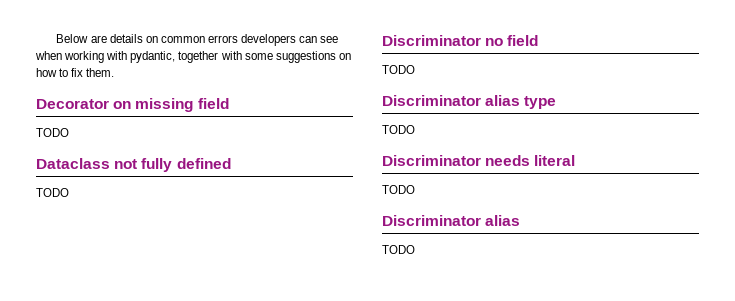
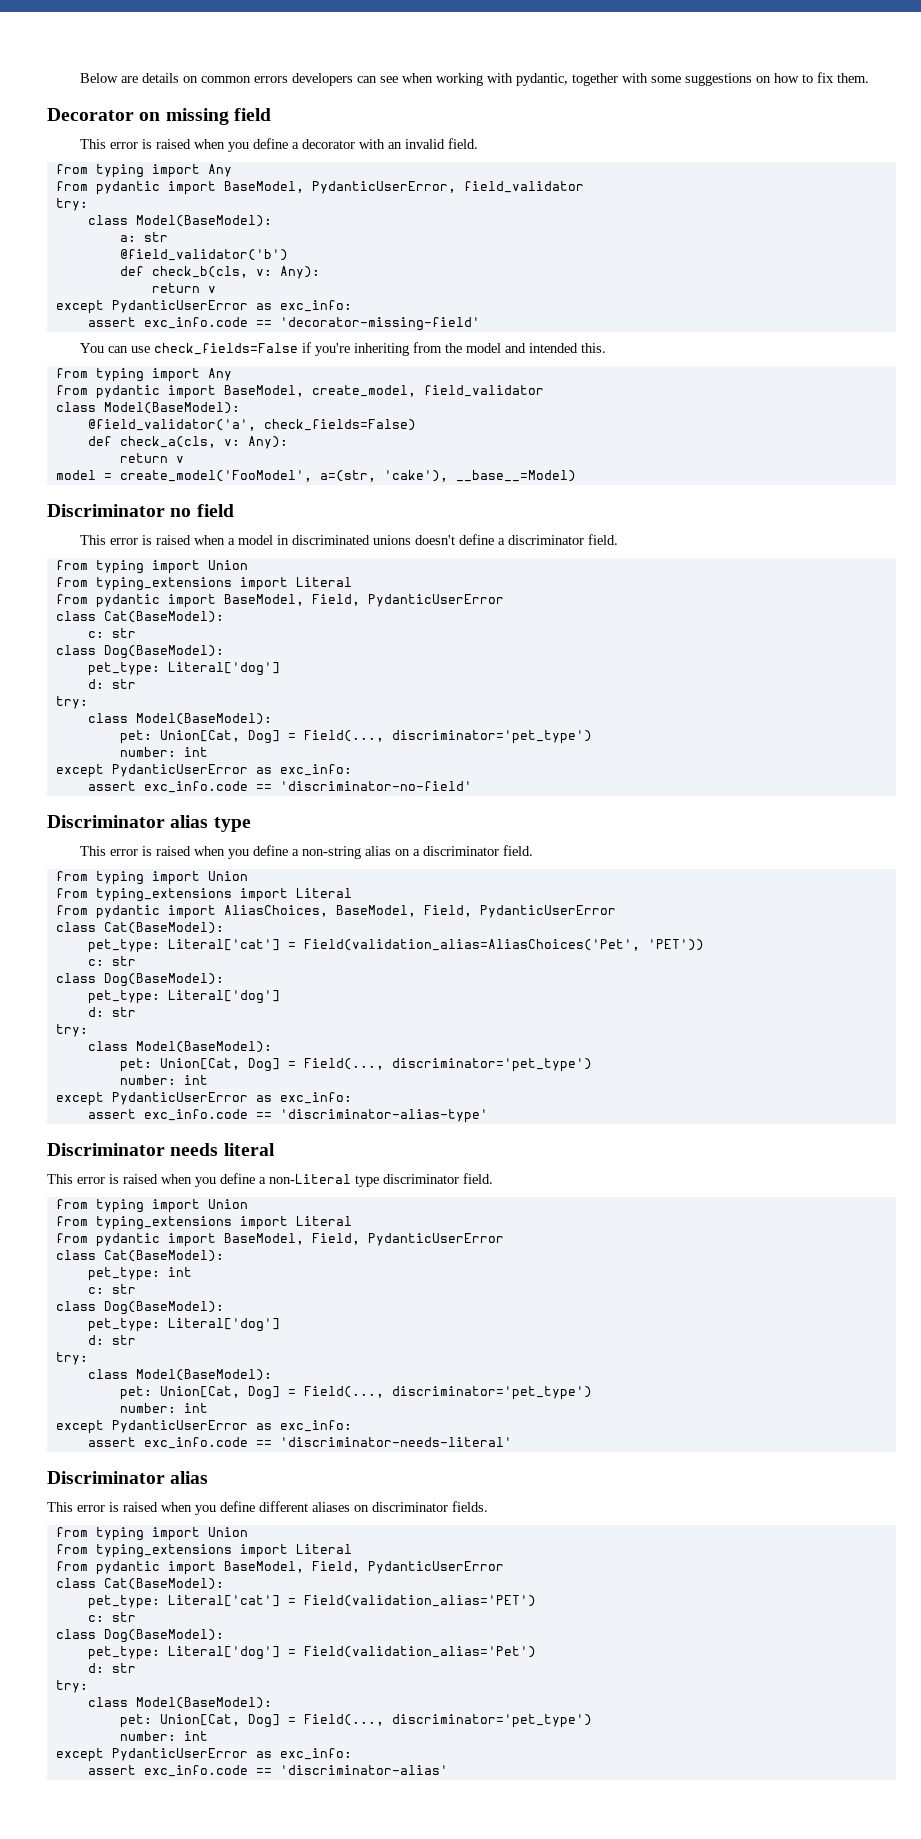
[36,128,69,137] [36,158,231,172] [36,188,69,197] [382,35,539,46] [382,65,415,74] [382,95,557,109] [382,125,415,134] [382,155,576,166] [382,185,415,194] [382,215,521,226] [382,245,415,254] TODO // Dataclass not fully defined // TODO // Discriminator no field // TODO // Discriminator alias type // TODO // Discriminator needs literal // TODO // Discriminator alias // TODO -> [79,138,478,152] [55,164,232,178] [55,181,584,195] [55,198,88,211] [87,215,272,227] [119,232,168,242] [119,249,288,261] [119,266,320,279] [151,283,216,293] [55,300,352,314] [87,317,480,331] [79,342,606,356] [55,368,232,382] [55,385,544,399] [55,402,240,414] [87,419,416,431] [87,436,288,449] [119,453,184,463] [55,470,576,482] [47,504,234,517] [79,534,618,545] [55,560,248,574] [55,577,352,591] [55,594,504,608] [55,611,224,623] [87,628,136,638] [55,645,224,659] [87,662,280,676] [87,679,136,689] [55,696,88,709] [87,713,272,725] [119,730,592,744] [119,747,208,757] [55,764,352,778] [87,781,472,793] [47,815,251,832] [79,845,533,859] [55,871,248,885] [55,888,352,902] [55,905,616,919] [55,922,224,934] [87,939,704,953] [87,956,136,966] [55,973,224,987] [87,990,280,1004] [87,1007,136,1017] [55,1024,88,1037] [87,1041,272,1053] [119,1058,592,1072] [119,1075,208,1085] [55,1092,352,1106] [87,1109,488,1123] [47,1143,275,1156] [47,1173,493,1187] [55,1199,248,1213] [55,1216,352,1230] [55,1233,504,1247] [55,1250,224,1262] [87,1267,192,1281] [87,1284,136,1294] [55,1301,224,1315] [87,1318,280,1332] [87,1335,136,1345] [55,1352,88,1365] [87,1369,272,1381] [119,1386,592,1400] [119,1403,208,1413] [55,1420,352,1434] [87,1437,512,1449] [47,1471,209,1484] [47,1501,488,1515] [55,1527,248,1541] [55,1544,352,1558] [55,1561,504,1575] [55,1578,224,1590] [87,1595,536,1609] [87,1612,136,1622] [55,1629,224,1643] [87,1646,536,1660] [87,1663,136,1673] [55,1680,88,1693] [87,1697,272,1709] [119,1714,592,1728] [119,1731,208,1741] [55,1748,352,1762] [87,1765,448,1777] This error is raised when you define a decorator with an invalid field. // from typing import Any // from pydantic import BaseModel, PydanticUserError, field_validator // try: // class Model(BaseModel): // a: str // @field_validator('b') // def check_b(cls, v: Any): // return v // except PydanticUserError as exc_info: // assert exc_info.code == 'decorator-missing-field' // You can use check_fields=False if you're inheriting from the model and intended this. // from typing import Any // from pydantic import BaseModel, create_model, field_validator // class Model(BaseModel): // @field_validator('a', check_fields=False) // def check_a(cls, v: Any): // return v // model = create_model('FooModel', a=(str, 'cake'), __base__=Model) // Discriminator no field // This error is raised when a model in discriminated unions doesn't define a discriminator field. // from typing import Union // from typing_extensions import Literal // from pydantic import BaseModel, Field, PydanticUserError // class Cat(BaseModel): // c: str // class Dog(BaseModel): // pet_type: Literal['dog'] // d: str // try: // class Model(BaseModel): // pet: Union[Cat, Dog] = Field(..., discriminator='pet_type') // number: int // except PydanticUserError as exc_info: // assert exc_info.code == 'discriminator-no-field' // Discriminator alias type // This error is raised when you define a non-string alias on a discriminator field. // from typing import Union // from typing_extensions import Literal // from pydantic import AliasChoices, BaseModel, Field, PydanticUserError // class Cat(BaseModel): // pet_type: Literal['cat'] = Field(validation_alias=AliasChoices('Pet', 'PET')) // c: str // class Dog(BaseModel): // pet_type: Literal['dog'] // d: str // try: // class Model(BaseModel): // pet: Union[Cat, Dog] = Field(..., discriminator='pet_type') // number: int // except PydanticUserError as exc_info: // assert exc_info.code == 'discriminator-alias-type' // Discriminator needs literal // This error is raised when you define a non-Literal type discriminator field. // from typing import Union // from typing_extensions import Literal // from pydantic import BaseModel, Field, PydanticUserError // class Cat(BaseModel): // pet_type: int // c: str // class Dog(BaseModel): // pet_type: Literal['dog'] // d: str // try: // class Model(BaseModel): // pet: Union[Cat, Dog] = Field(..., discriminator='pet_type') // number: int // except PydanticUserError as exc_info: // assert exc_info.code == 'discriminator-needs-literal' // Discriminator alias // This error is raised when you define different aliases on discriminator fields. // from typing import Union // from typing_extensions import Literal // from pydantic import BaseModel, Field, PydanticUserError // class Cat(BaseModel): // pet_type: Literal['cat'] = Field(validation_alias='PET') // c: str // class Dog(BaseModel): // pet_type: Literal['dog'] = Field(validation_alias='Pet') // d: str // try: // class Model(BaseModel): // pet: Union[Cat, Dog] = Field(..., discriminator='pet_type') // number: int // except PydanticUserError as exc_info: // assert exc_info.code == 'discriminator-alias'

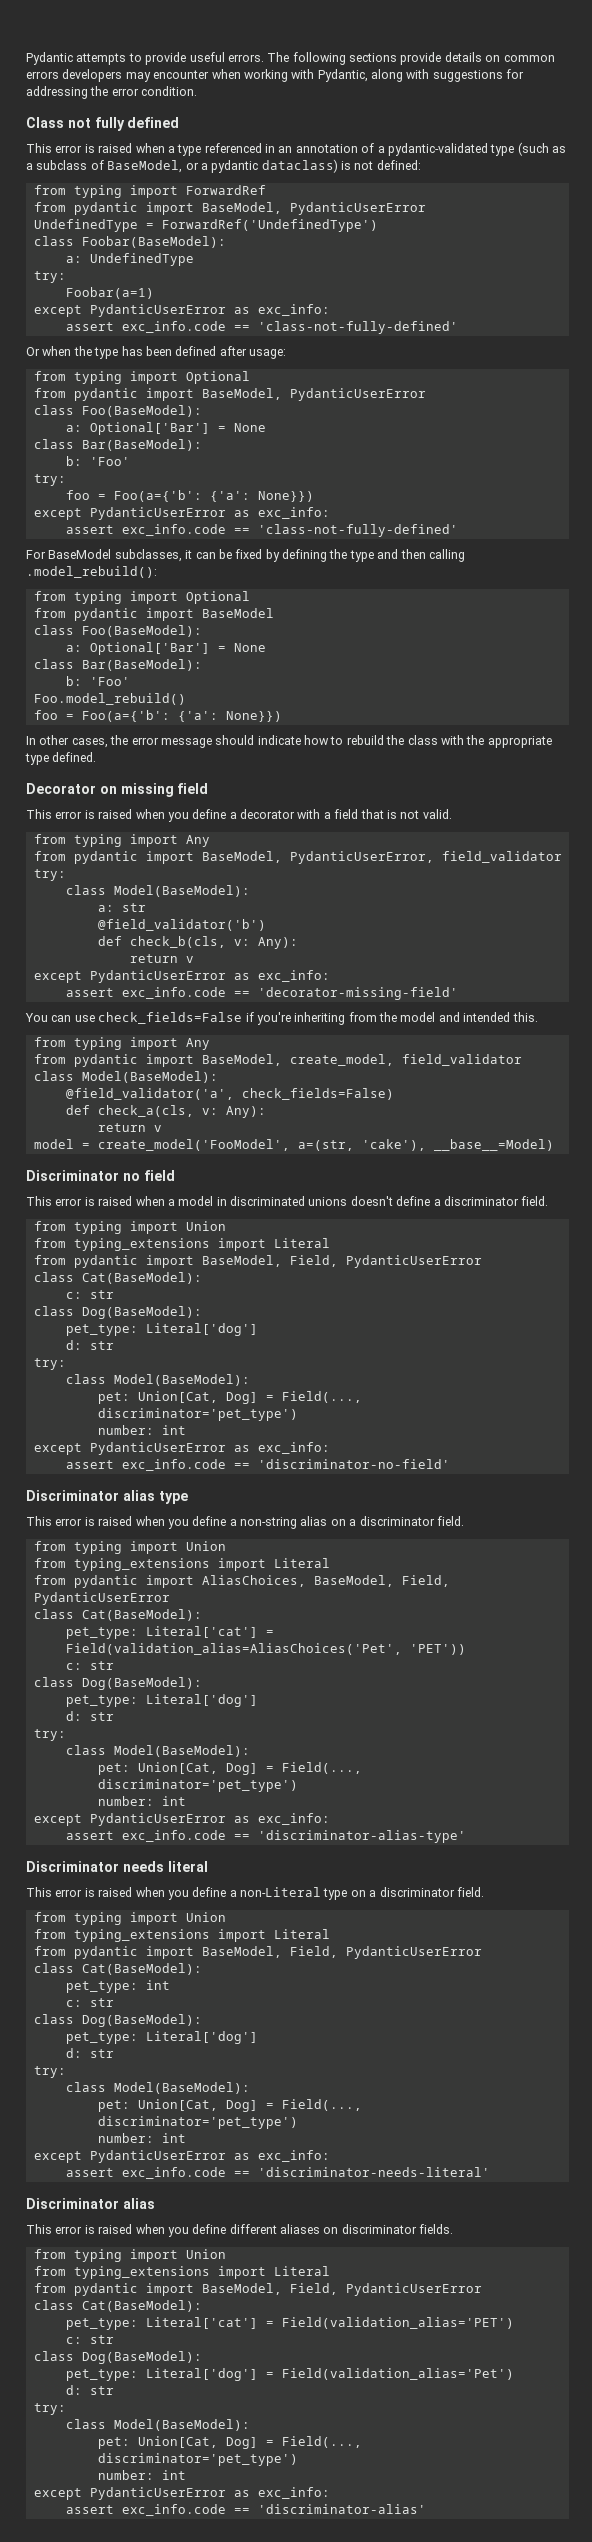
[79,73,138,83] Below are -> [26,52,442,65] Pydantic attempts to provide useful errors. The following sections provide
[356,76,398,83] can see -> [125,70,210,82] may encounter
[515,72,869,86] pydantic, together with some suggestions on how to fix them. -> [317,69,525,82] [26,86,198,99] [26,117,180,131] [26,142,566,156] [26,159,421,173] [33,185,266,198] [33,202,426,215] [33,219,378,232] [33,236,226,248] [65,253,194,266] [33,271,66,283] [65,287,154,299] [33,304,330,317] [65,321,458,334] [26,346,286,359] [33,371,250,384] [33,388,426,401] [33,405,202,417] [65,422,266,435] [33,439,202,451] [65,456,130,466] [33,474,66,486] [65,490,314,502] [33,507,330,520] [65,524,458,537] [26,549,465,562] [26,566,157,578] [33,591,250,604] [33,608,274,621] [33,625,202,637] [65,642,266,655] [33,659,202,671] [65,676,130,686] [33,693,186,705] [33,710,282,722] [26,735,552,748] [25,752,97,765] Pydantic, along with suggestions for addressing the error condition. // Class not fully defined // This error is raised when a type referenced in an annotation of a pydantic-validated type (such as a subclass of BaseModel, or a pydantic dataclass) is not defined: // from typing import ForwardRef // from pydantic import BaseModel, PydanticUserError // UndefinedType = ForwardRef('UndefinedType') // class Foobar(BaseModel): // a: UndefinedType // try: // Foobar(a=1) // except PydanticUserError as exc_info: // assert exc_info.code == 'class-not-fully-defined' // Or when the type has been defined after usage: // from typing import Optional // from pydantic import BaseModel, PydanticUserError // class Foo(BaseModel): // a: Optional['Bar'] = None // class Bar(BaseModel): // b: 'Foo' // try: // foo = Foo(a={'b': {'a': None}}) // except PydanticUserError as exc_info: // assert exc_info.code == 'class-not-fully-defined' // For BaseModel subclasses, it can be fixed by defining the type and then calling .model_rebuild(): // from typing import Optional // from pydantic import BaseModel // class Foo(BaseModel): // a: Optional['Bar'] = None // class Bar(BaseModel): // b: 'Foo' // Foo.model_rebuild() // foo = Foo(a={'b': {'a': None}}) // In other cases, the error message should indicate how to rebuild the class with the appropriate type defined.
[387,138,478,149] an invalid field. -> [323,809,452,819] a field that is not valid.
(379, 1181) none -> [350,1890,377,1897] on a

